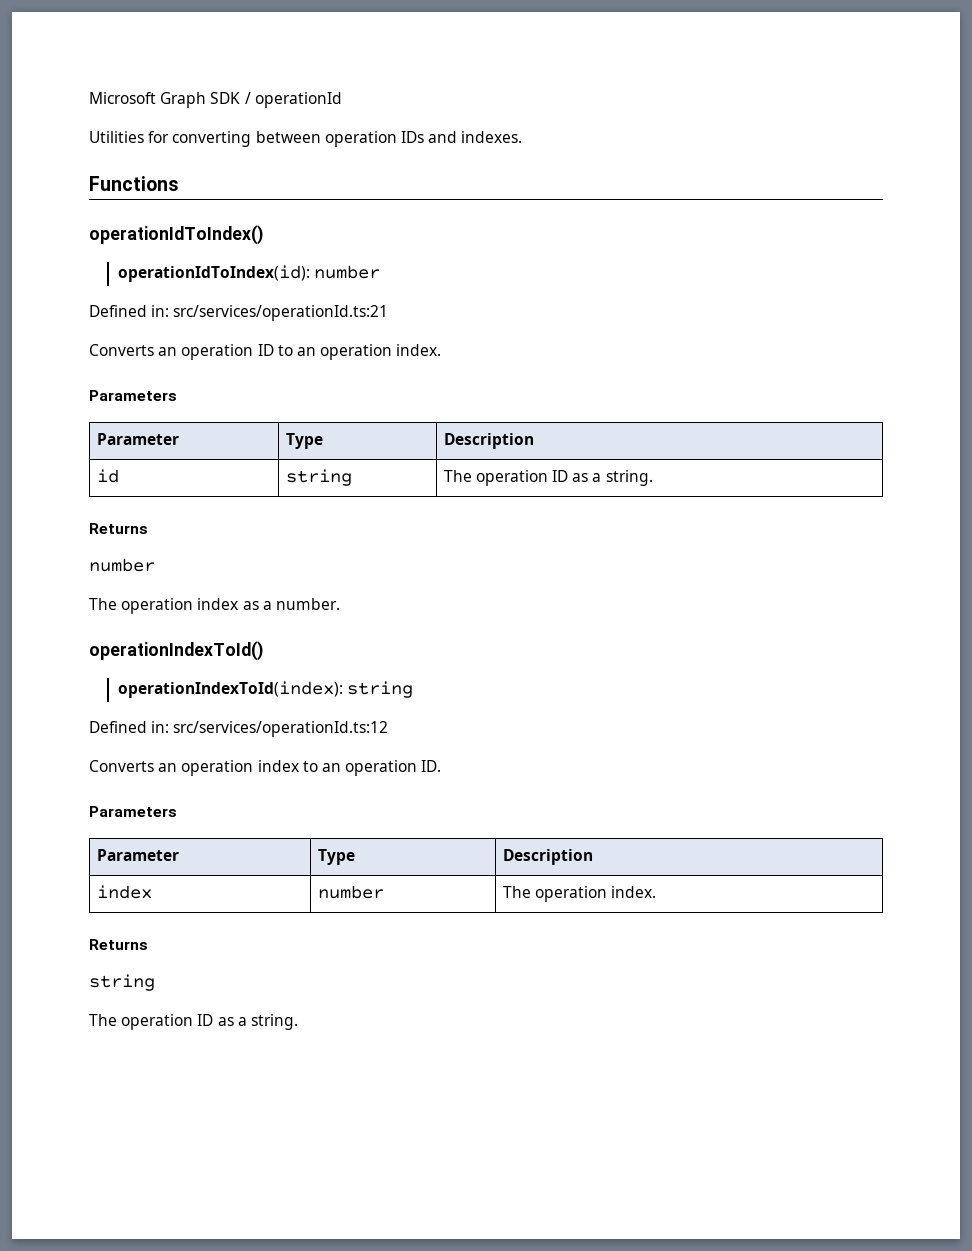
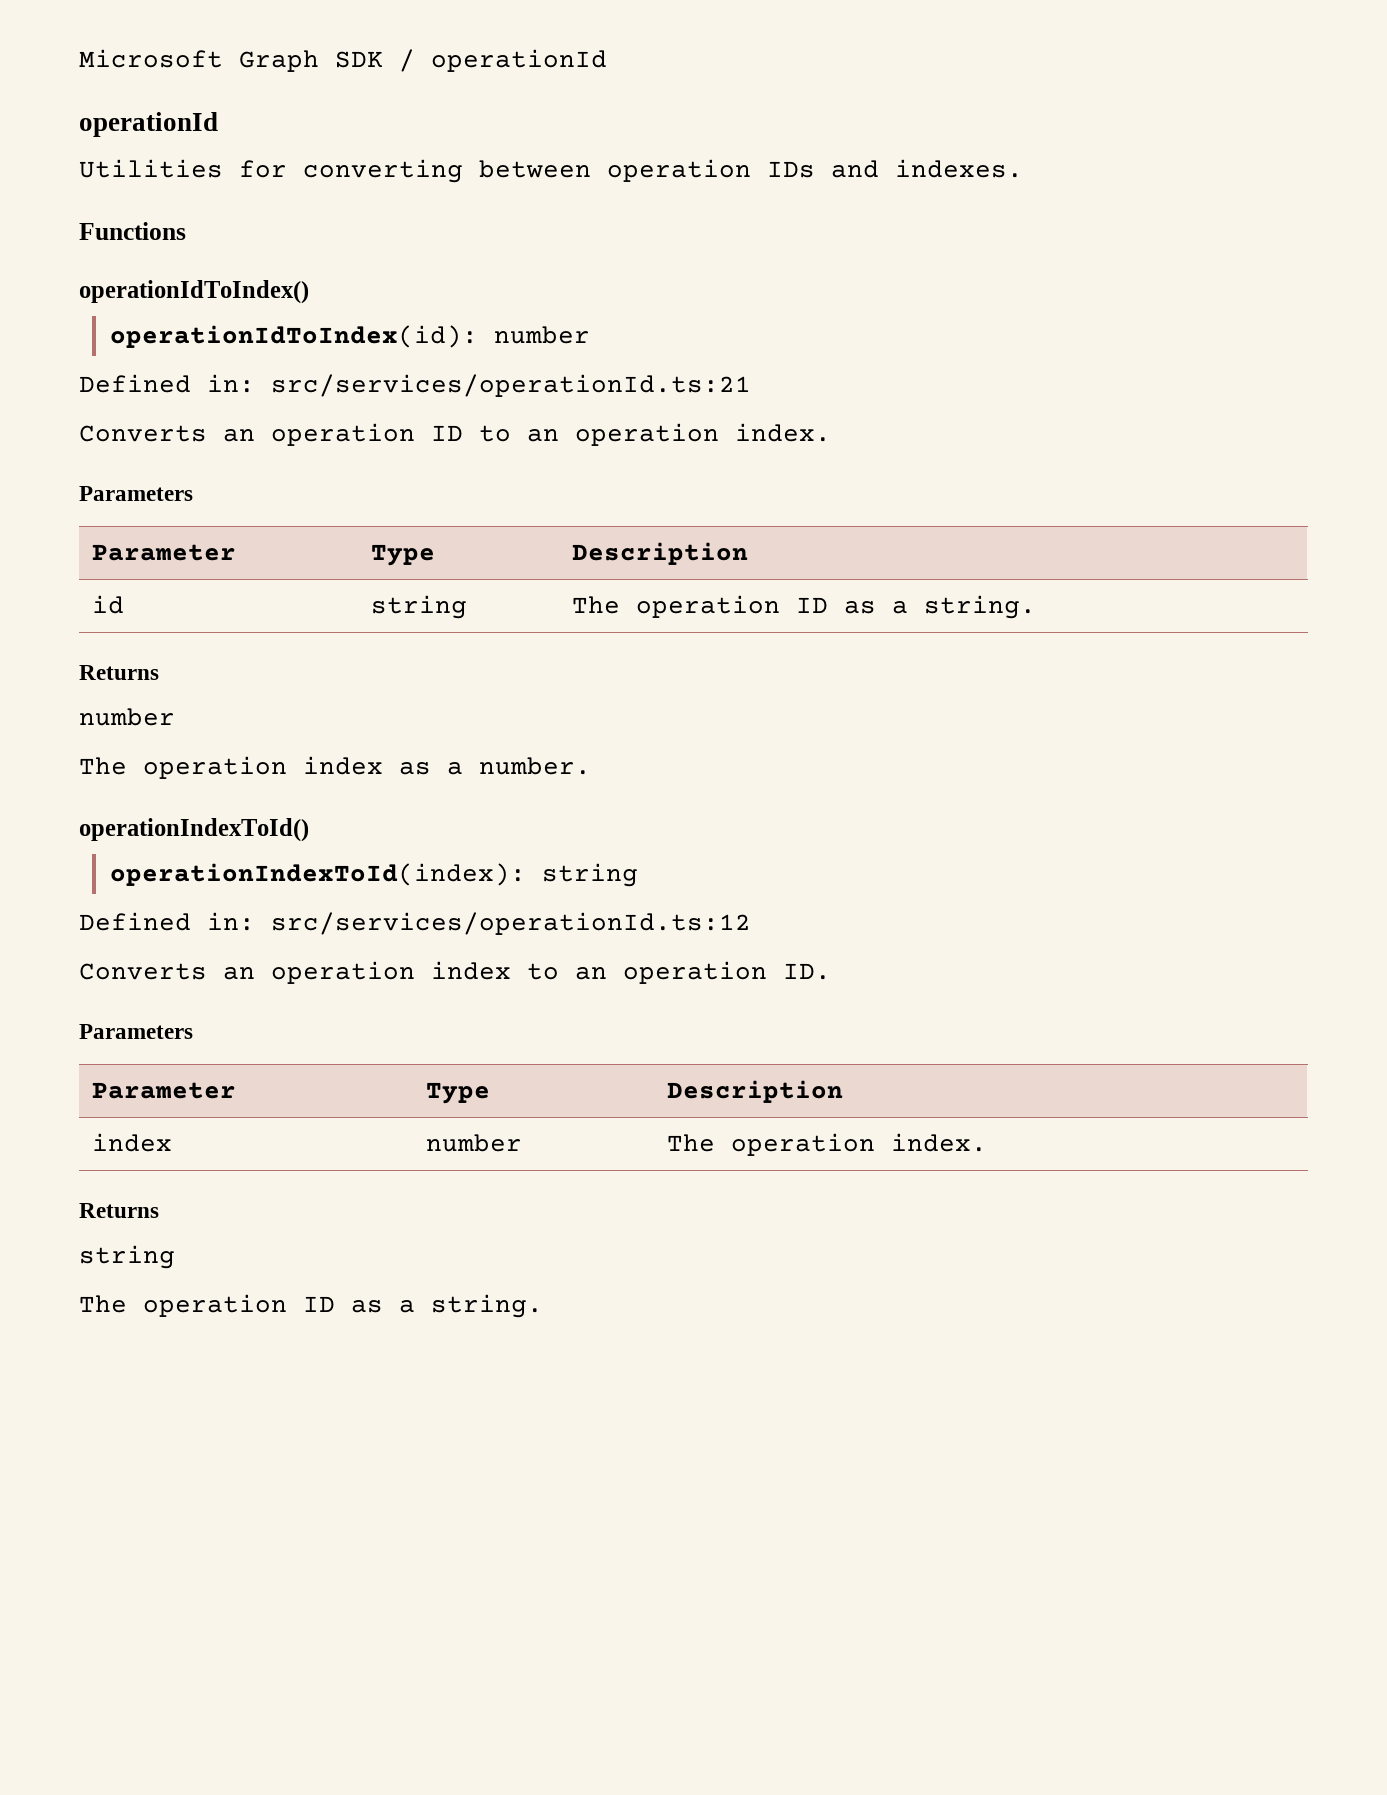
(342, 100) none -> [79,112,218,137] // operationId

